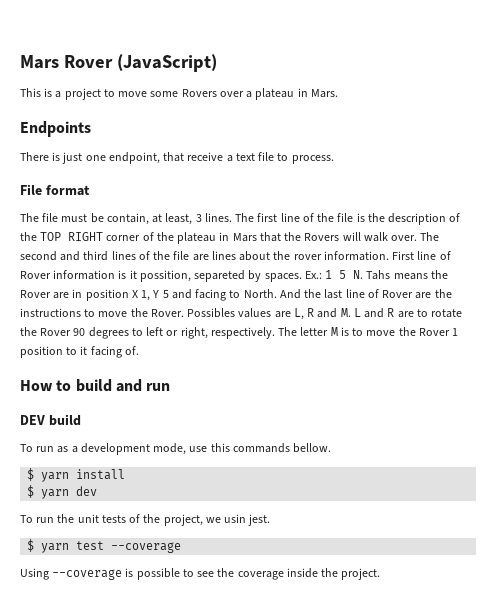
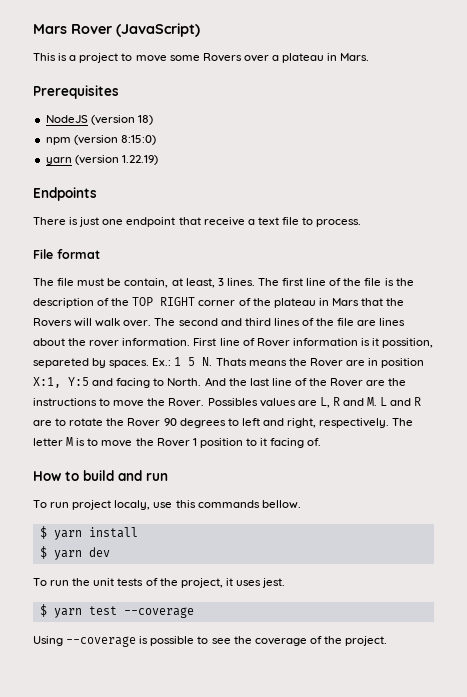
(338, 93) none -> [33,85,119,99] [45,115,153,125] [45,135,156,145] [45,155,158,165] // Prerequisites // NodeJS (version 18) // npm (version 8:15:0) // yarn (version 1.22.19)
[108,152,160,164] endpoint, -> [126,217,176,227] endpoint
[366,270,391,280] Tahs -> [215,358,247,366] Thats
[131,290,169,301] X 1, Y 5 -> [33,377,89,388] X:1, Y:5
(379, 293) none -> [309,378,328,386] the
[166,330,179,336] or -> [262,418,284,426] and
[20,414,81,426] [20,443,187,455] // DEV build // To run as a development mode, -> [33,500,151,510] // To run project localy,
[205,514,247,523] we usin -> [225,578,261,586] it uses
[286,568,318,578] inside -> [309,636,322,644] of

